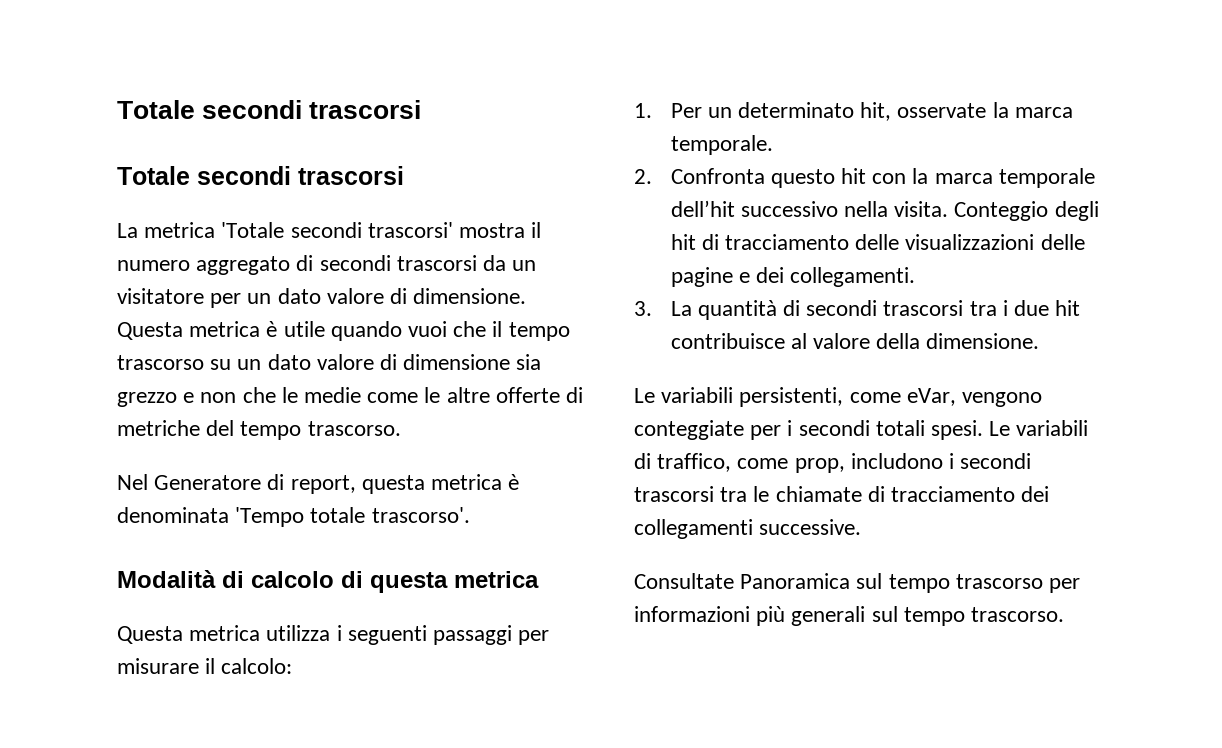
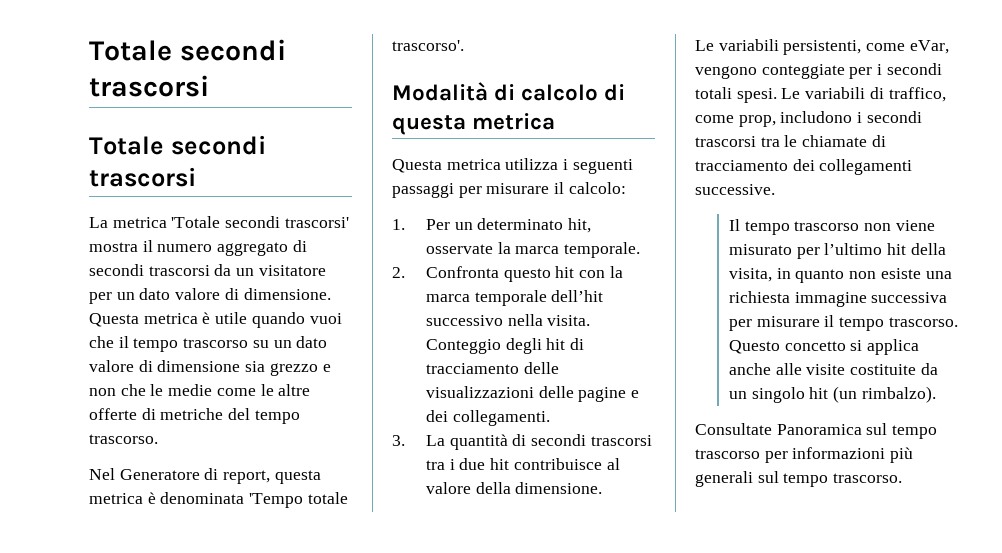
(862, 527) none -> [728,219,935,235] [728,243,946,259] [728,268,952,283] [728,291,948,307] [728,315,958,331] [728,339,920,355] [728,363,938,375] [728,386,936,403] // Il tempo trascorso non viene misurato per l’ultimo hit della visita, in quanto non esiste una richiesta immagine successiva per misurare il tempo trascorso. Questo concetto si applica anche alle visite costituite da un singolo hit (un rimbalzo).

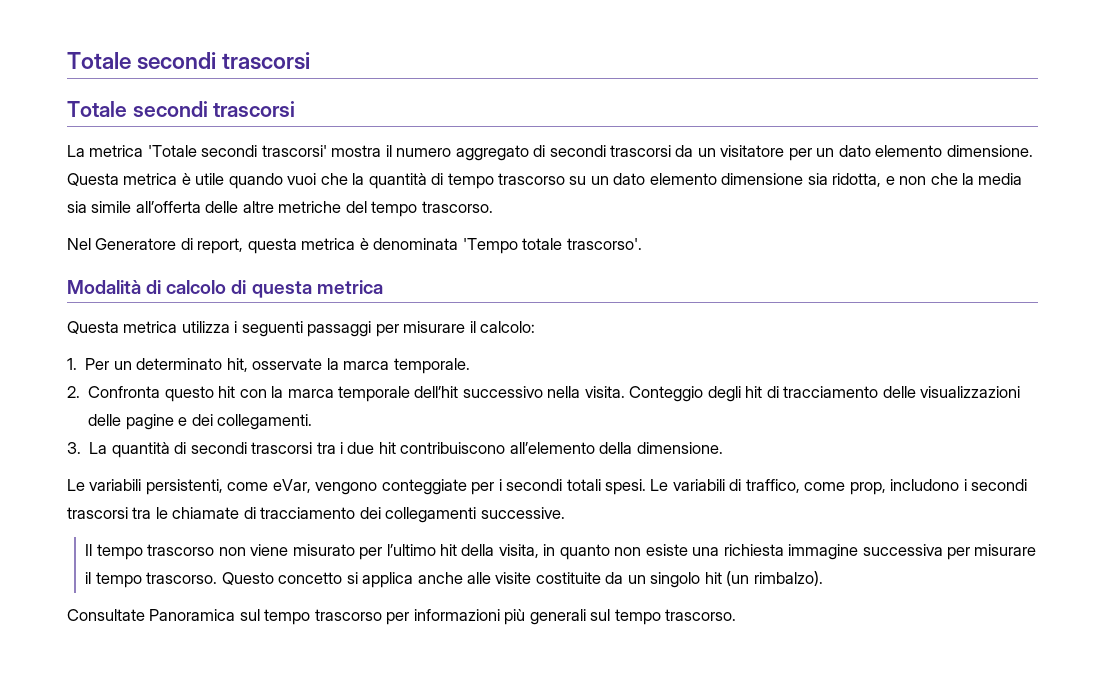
[175,288,239,300] valore di -> [875,145,943,157] elemento
[118,336,129,348] il -> [352,173,444,189] la quantità di
[89,360,153,372] valore di -> [649,173,717,185] elemento
[269,363,318,376] grezzo -> [832,173,882,187] ridotta,
[150,384,311,396] [89,408,156,420] le medie come le altre offerte di -> [962,173,1023,185] [67,201,274,213] la media sia simile all’offerta delle altre
[513,458,620,470] [425,482,471,494] contribuisce al valore -> [400,442,595,454] contribuiscono all’elemento

